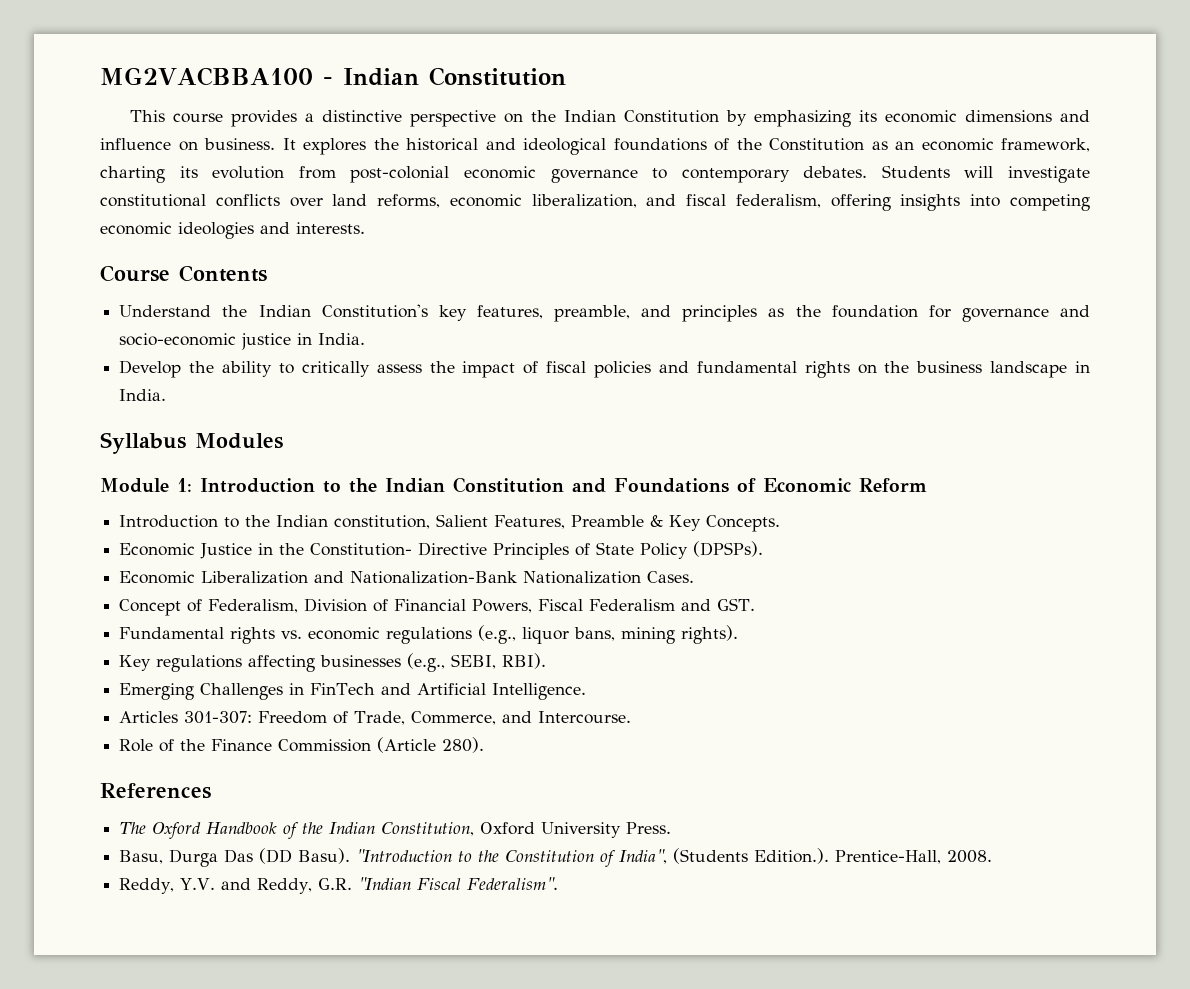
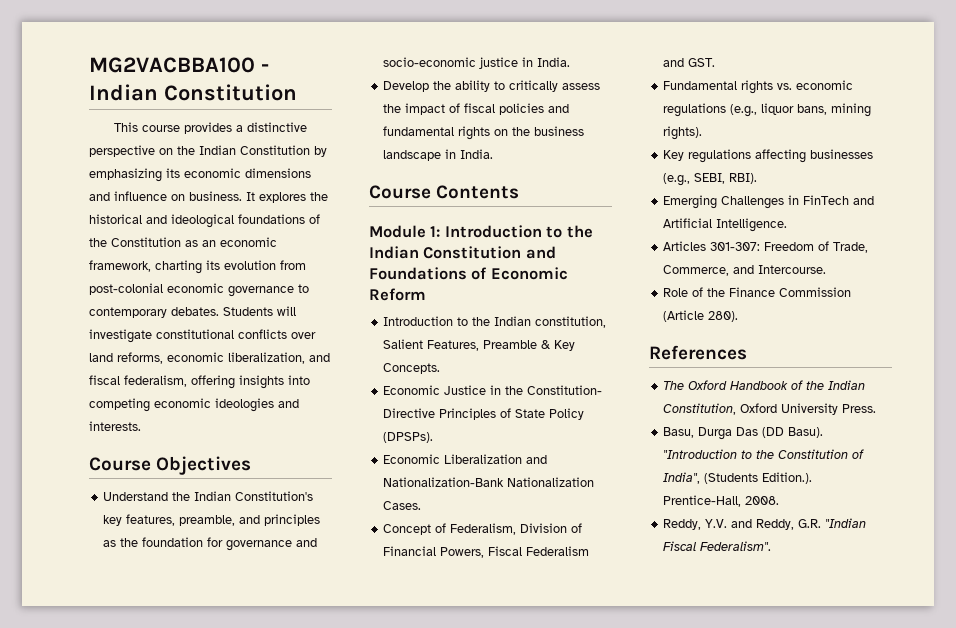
[179,265,267,282] Contents -> [156,456,252,475] Objectives
[100,432,283,454] Syllabus Modules -> [369,185,520,199] Course Contents

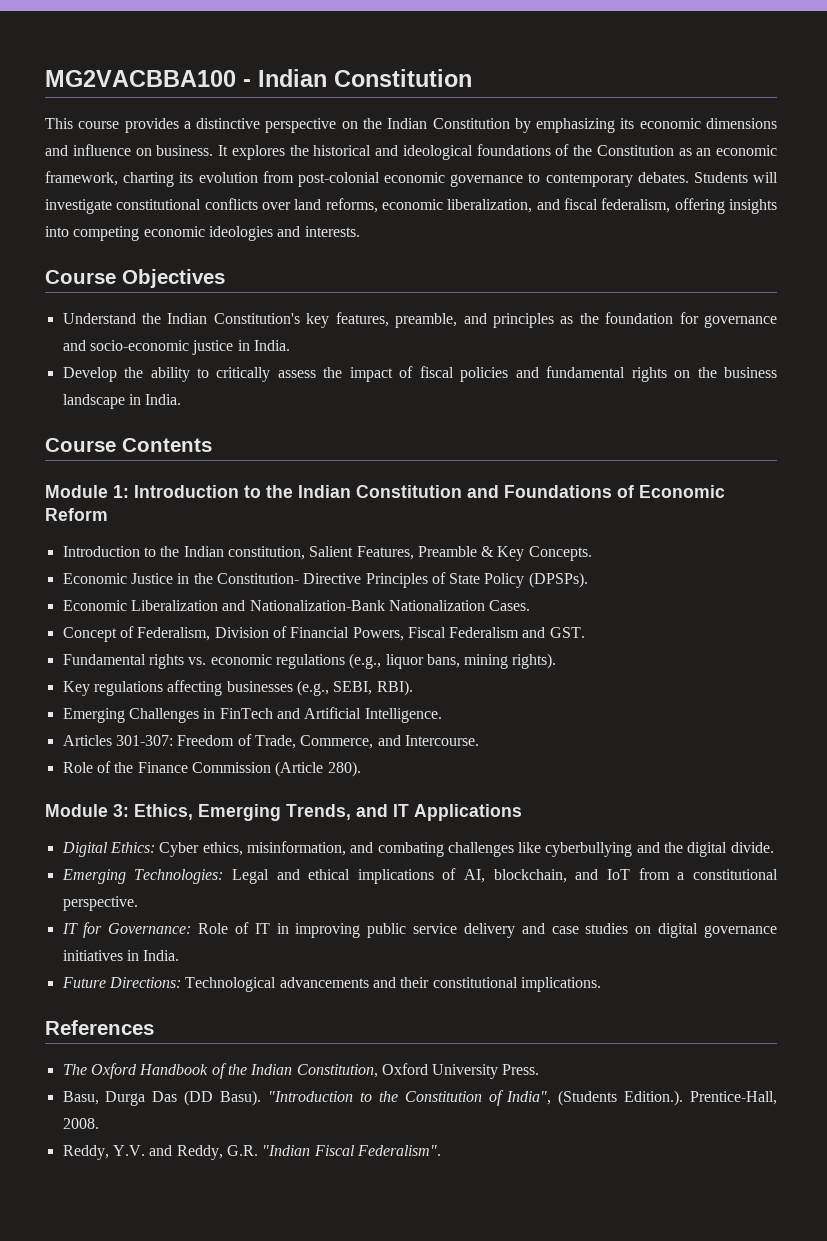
(739, 316) none -> [45,804,522,821] [61,841,774,857] [61,868,779,884] [62,896,138,911] [61,922,777,938] [62,950,180,961] [61,977,601,992] // Module 3: Ethics, Emerging Trends, and IT Applications // Digital Ethics: Cyber ethics, misinformation, and combating challenges like cyberbullying and the digital divide. // Emerging Technologies: Legal and ethical implications of AI, blockchain, and IoT from a constitutional perspective. // IT for Governance: Role of IT in improving public service delivery and case studies on digital governance initiatives in India. // Future Directions: Technological advancements and their constitutional implications.

